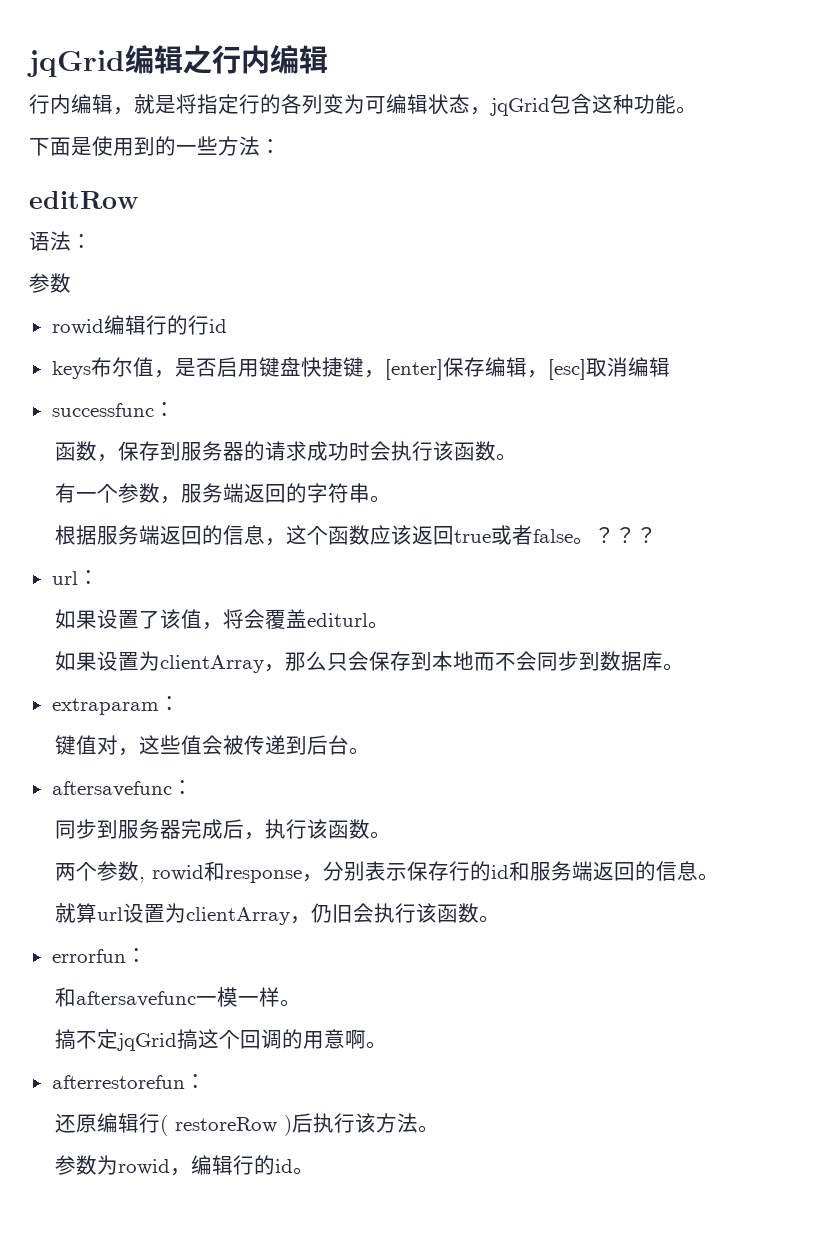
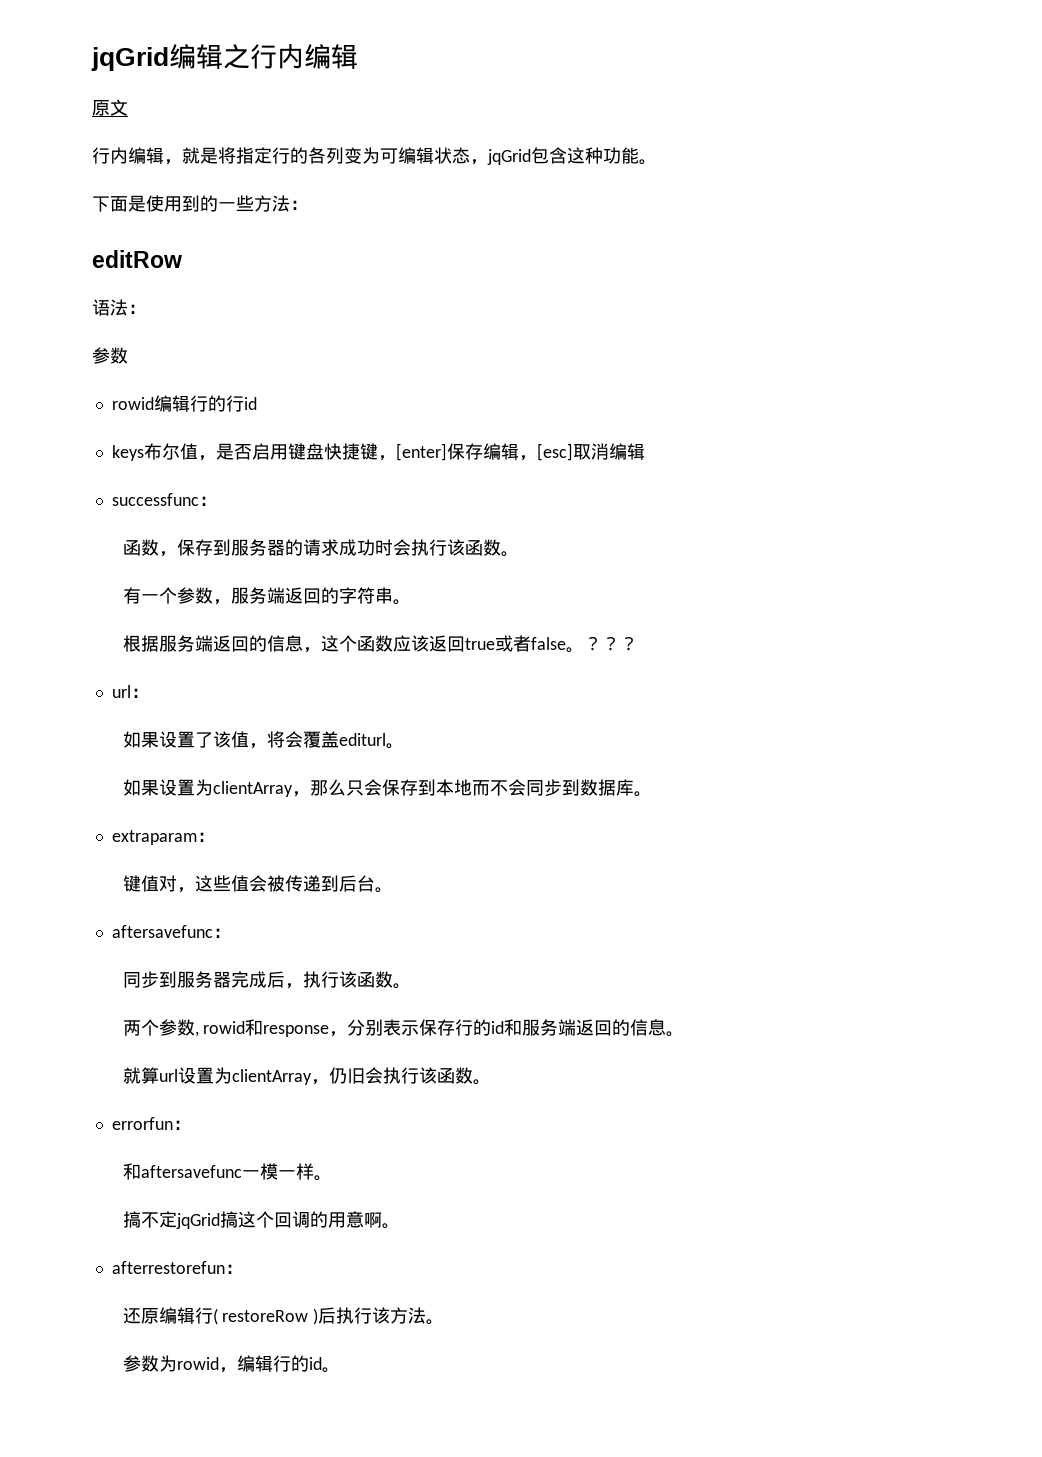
(328, 59) none -> [92,99,128,116] // 原文

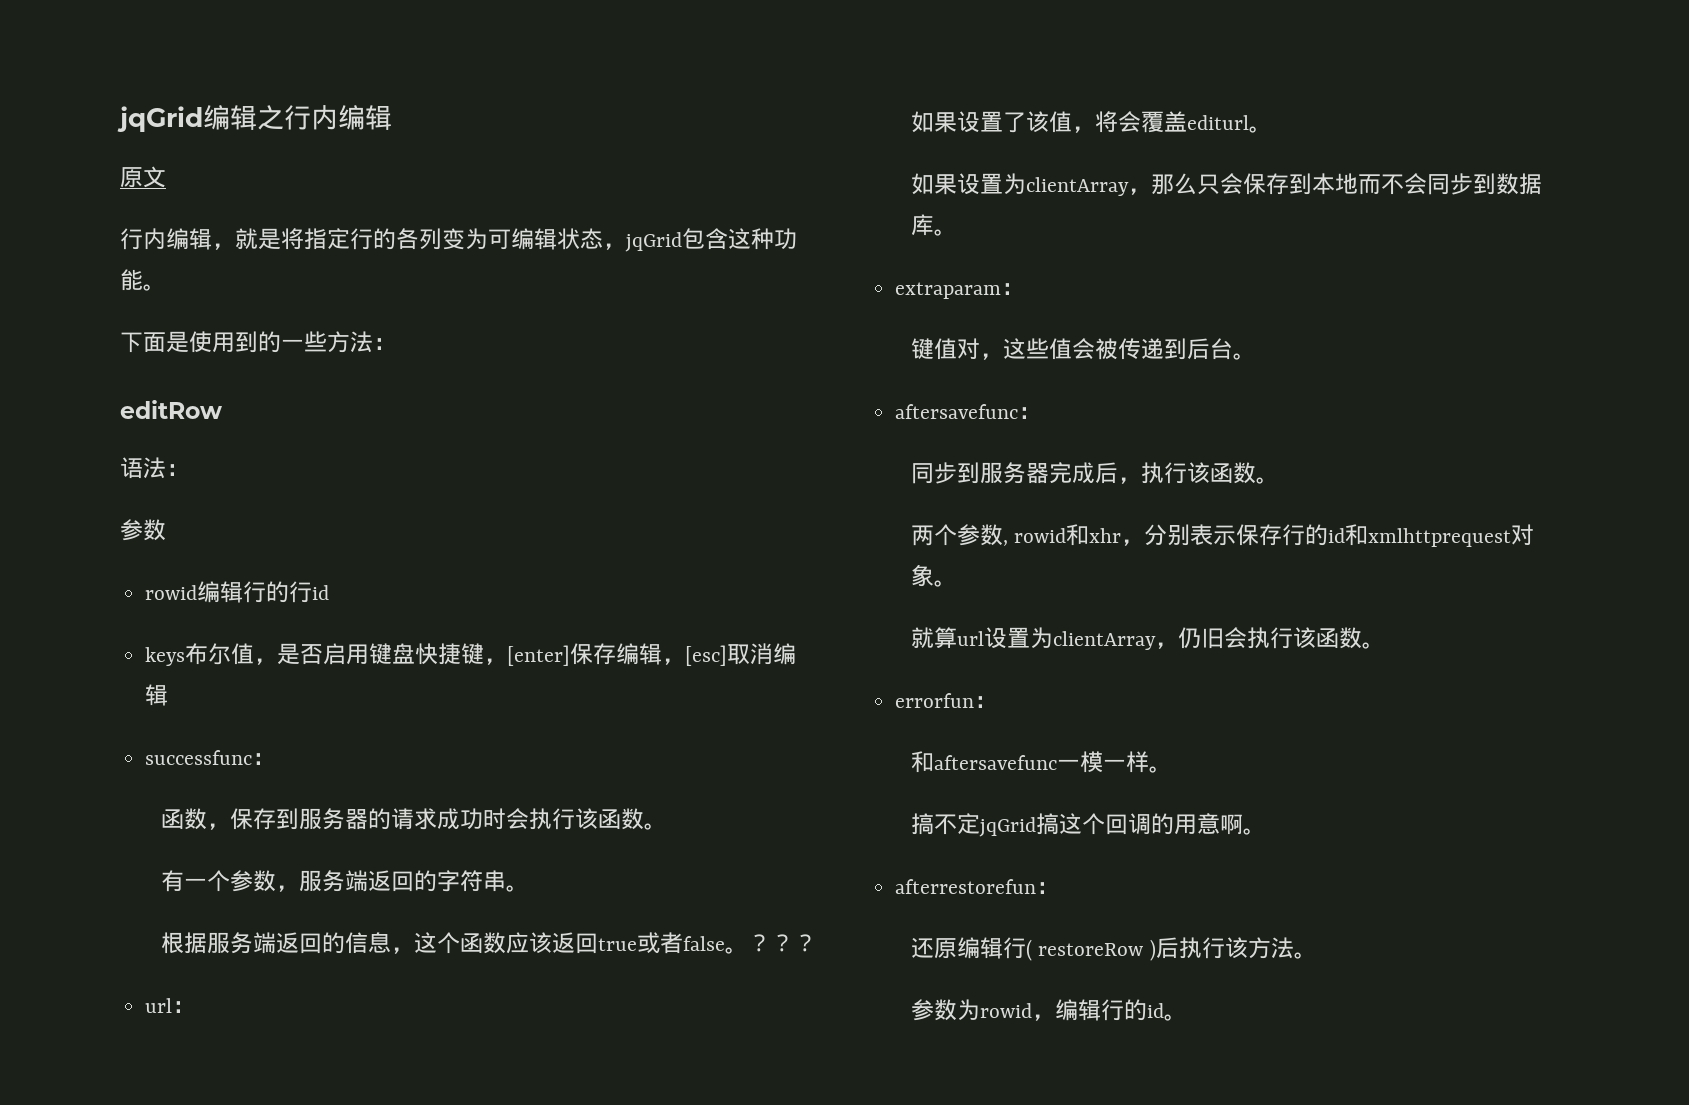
[263,1025,330,1037] response -> [1089,528,1122,543] xhr
[522,1019,667,1036] 服务端返回的信息 -> [1368,524,1535,547] [911,564,935,587] xmlhttprequest对象

